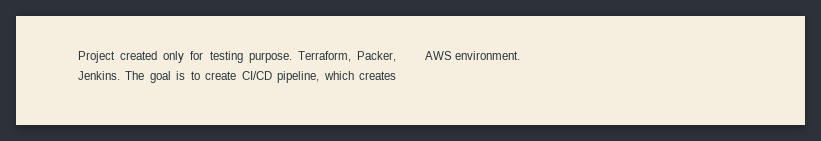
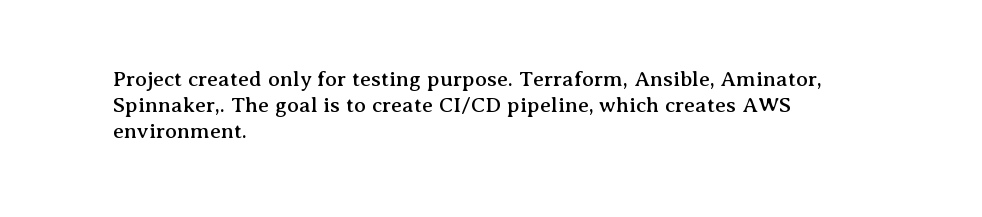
[357,51,396,62] [78,71,120,80] Packer, Jenkins. -> [633,71,823,89] [113,97,225,117] Ansible, Aminator, Spinnaker,.

